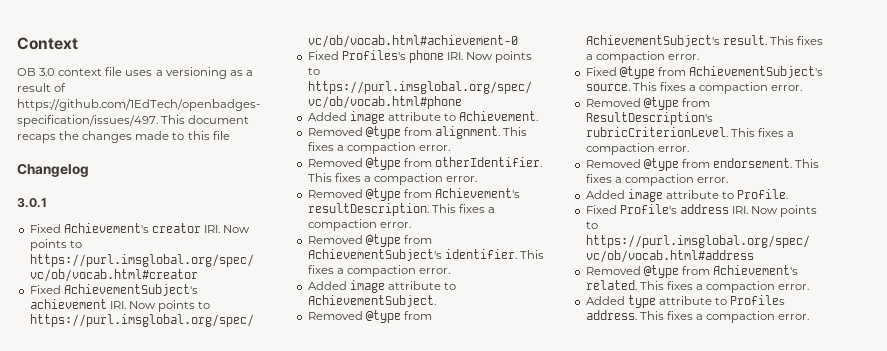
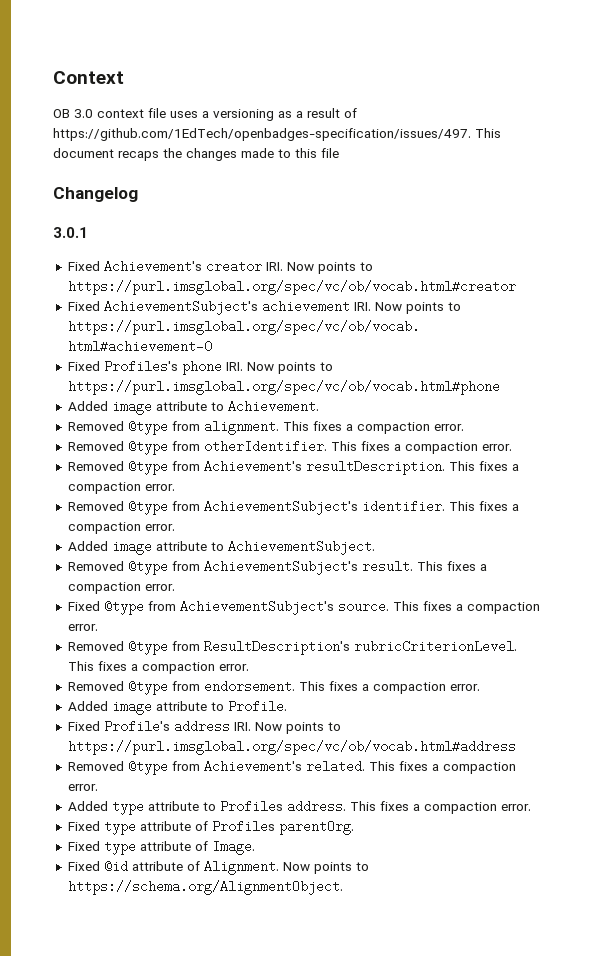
(810, 317) none -> [67,820,354,835] [67,840,255,855] [67,860,369,875] [67,880,343,895] // Fixed type attribute of Profiles parentOrg. // Fixed type attribute of Image. // Fixed @id attribute of Alignment. Now points to https://schema.org/AlignmentObject.

